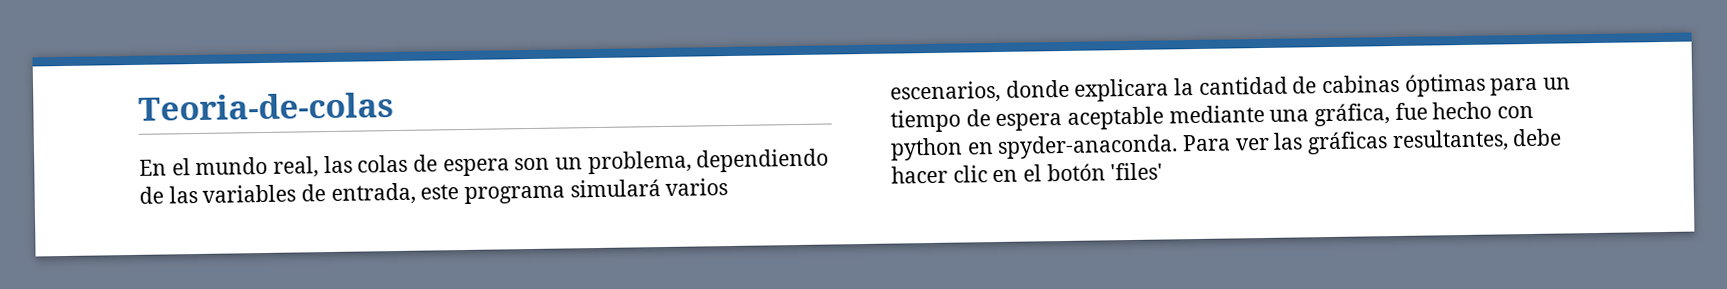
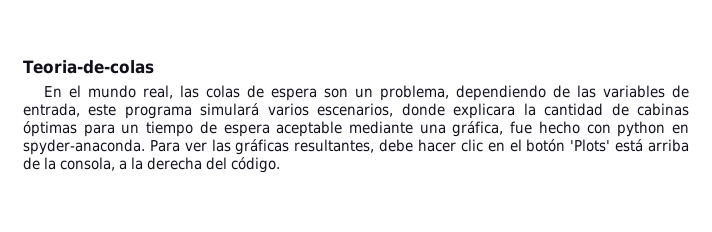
[1110,162,1164,181] 'files' -> [570,139,690,152] [23,157,280,173] 'Plots' está arriba de la consola, a la derecha del código.

